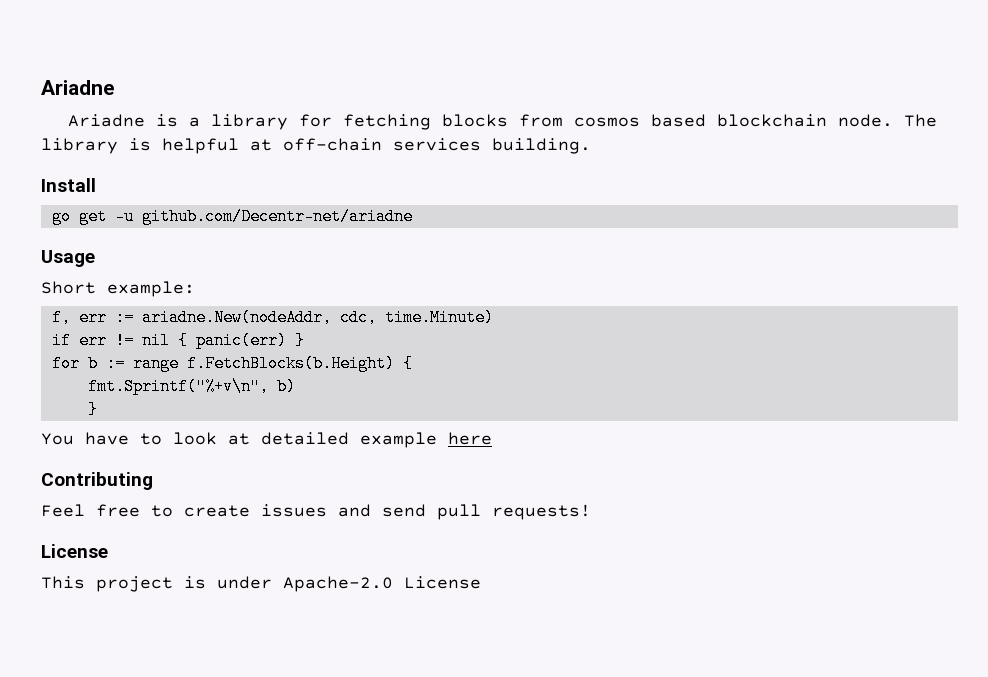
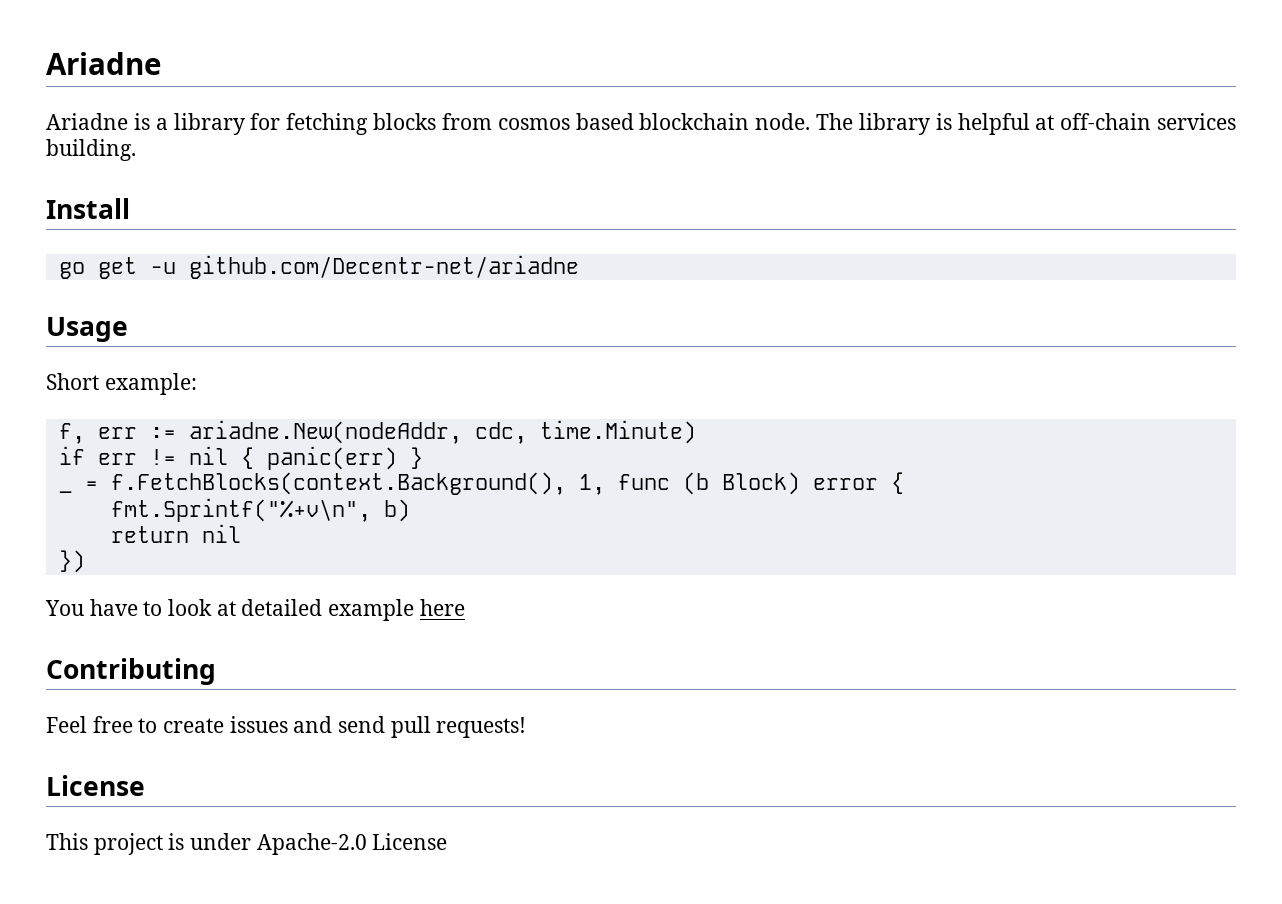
[51,355,395,372] for b := range f.FetchBlocks(b.Height) -> [58,490,72,493] [84,472,878,495] _ = f.FetchBlocks(context.Background(), 1, func (b Block) error
[87,401,98,418] } -> [110,524,241,543] [58,550,85,573] return nil // })

